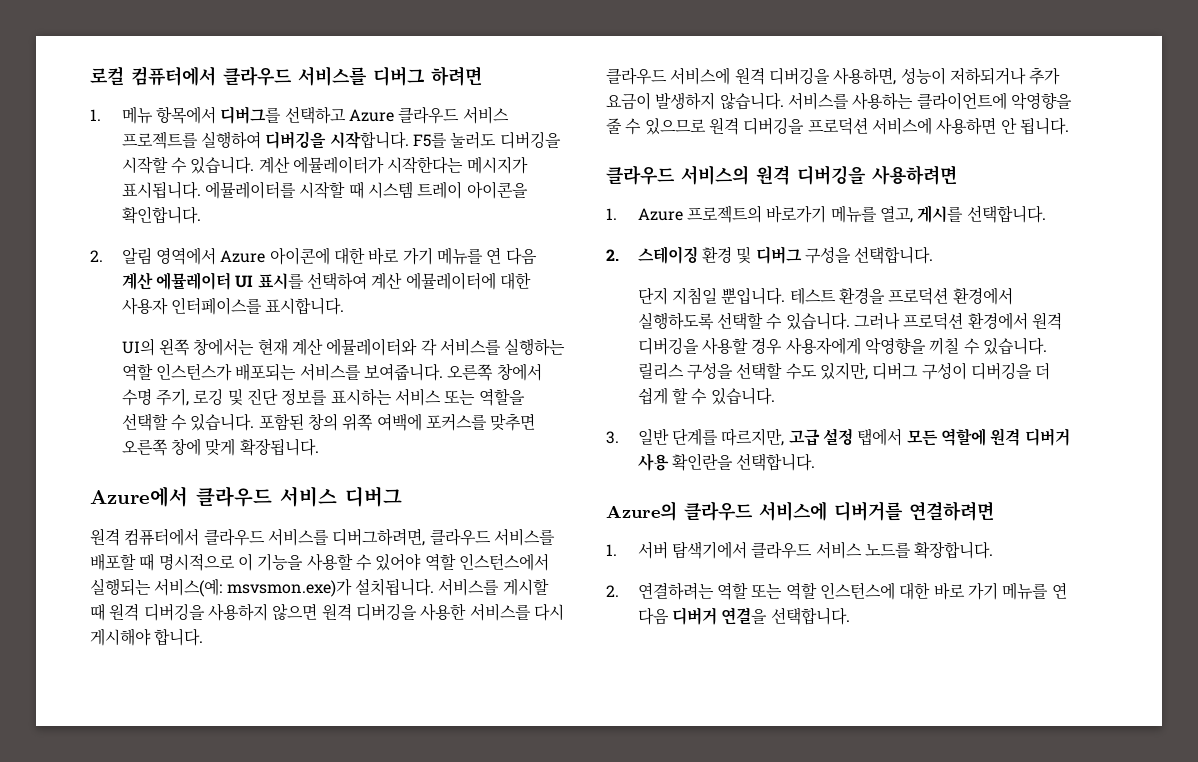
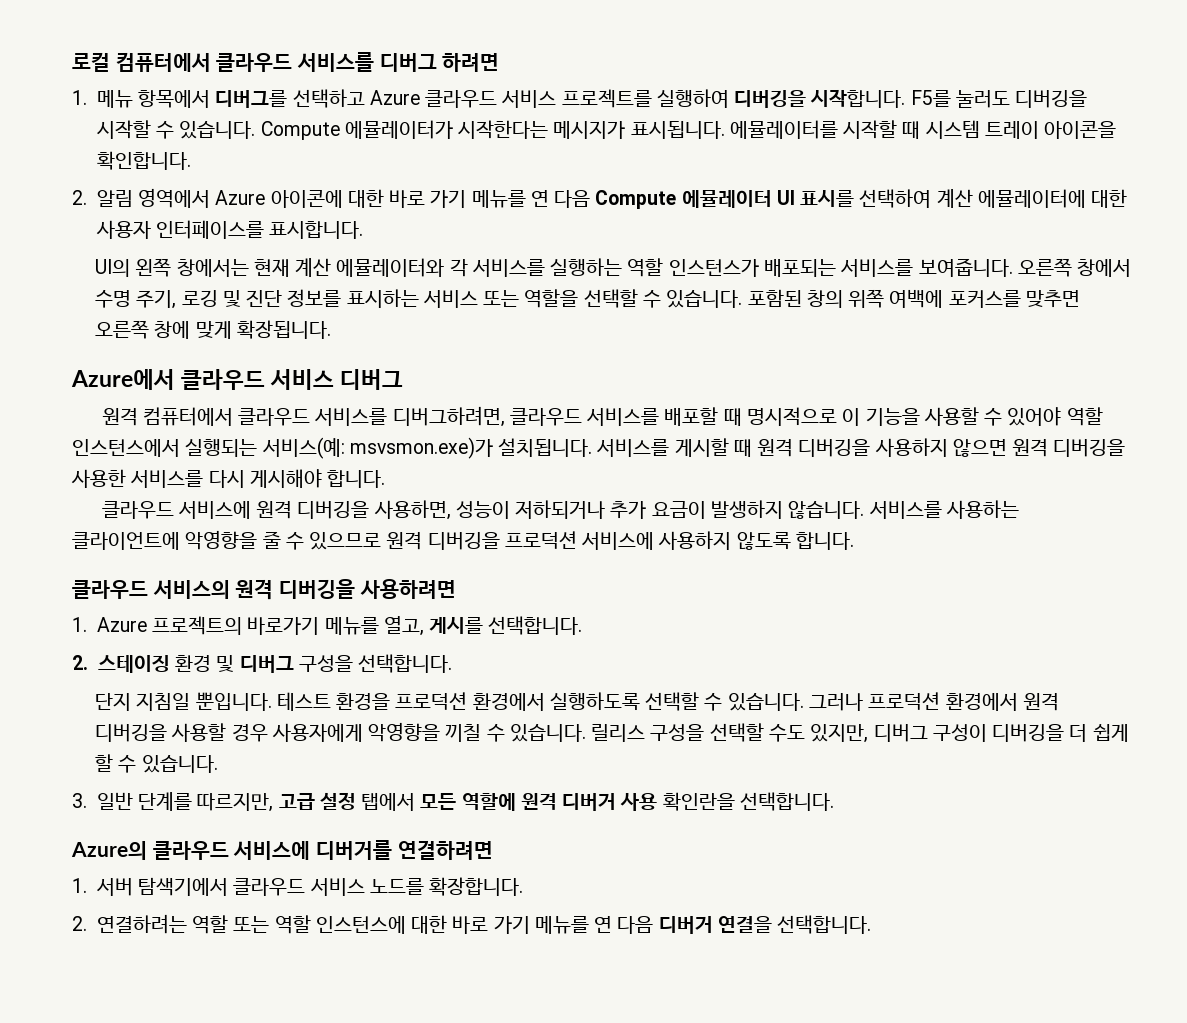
[258,156,290,174] 계산 -> [260,121,340,140] Compute
[121,272,153,290] 계산 -> [595,190,677,209] Compute
[936,117,1069,135] 사용하면 안 됩니다. -> [658,531,854,550] 사용하지 않도록 합니다.

